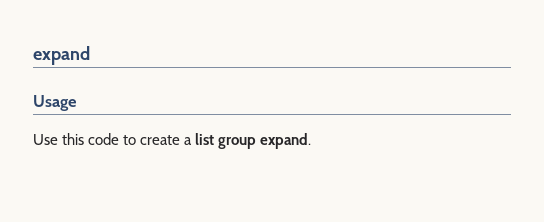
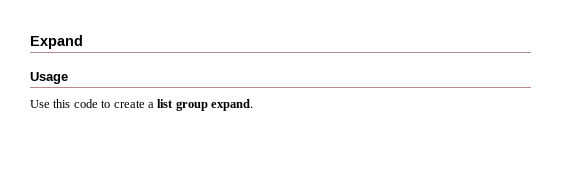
[33,46,90,65] expand -> [30,35,83,49] Expand

